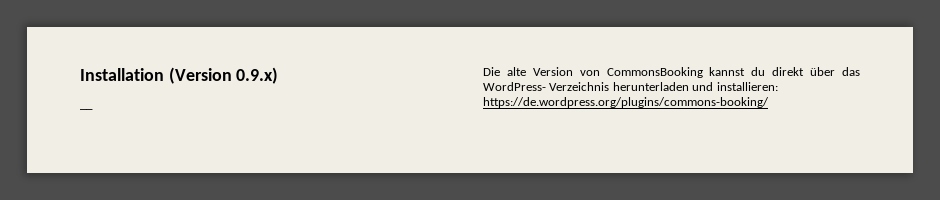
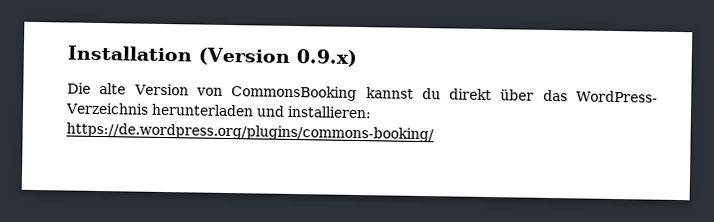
[80,108,93,110] // __ -> (357, 58) none

